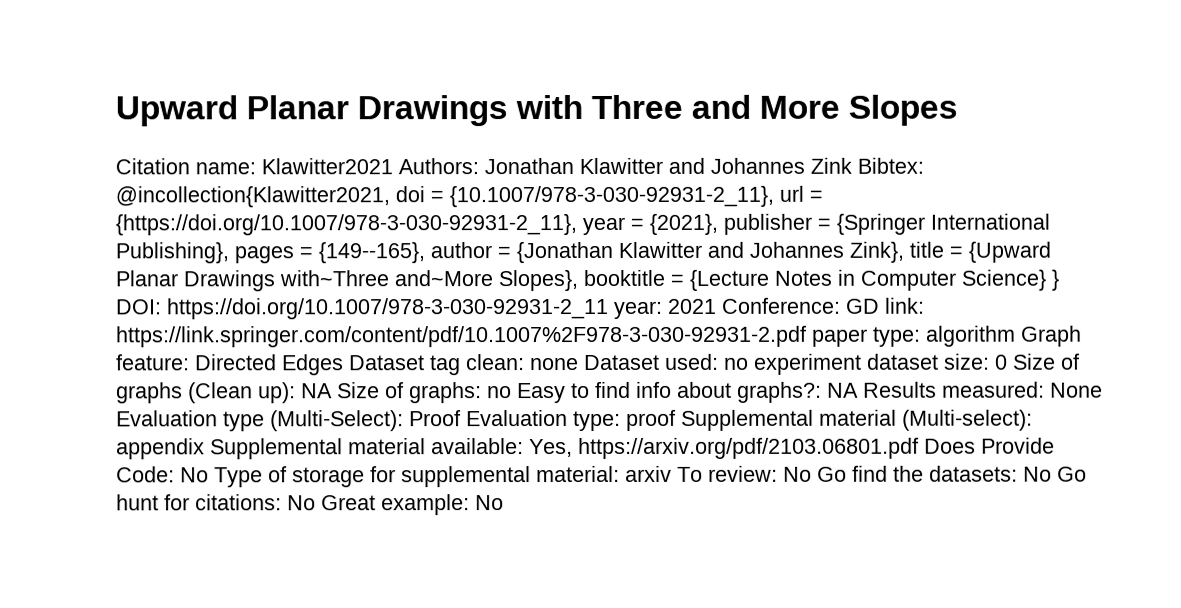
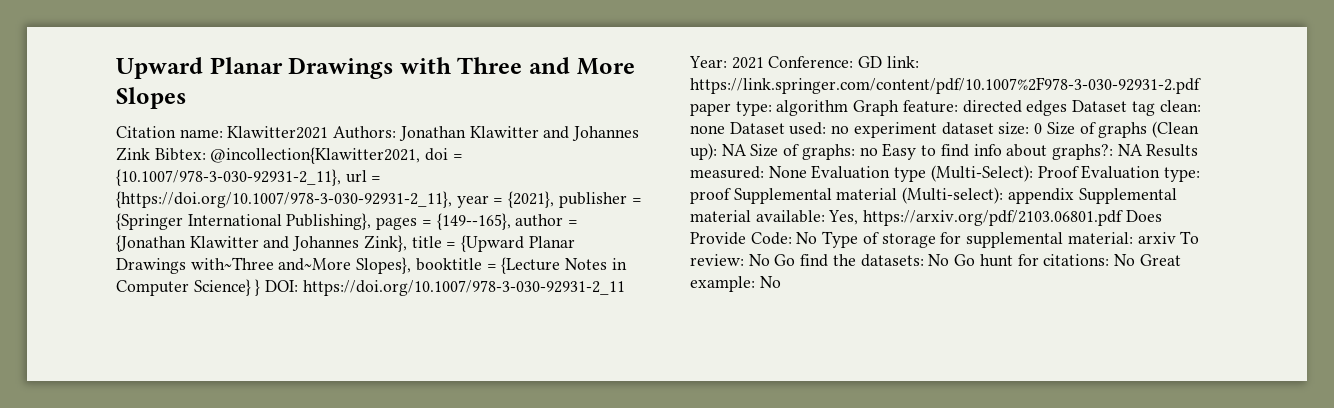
[613,300,663,319] year: -> [689,56,727,68] Year:
[195,354,344,376] Directed Edges -> [962,100,1068,116] directed edges

